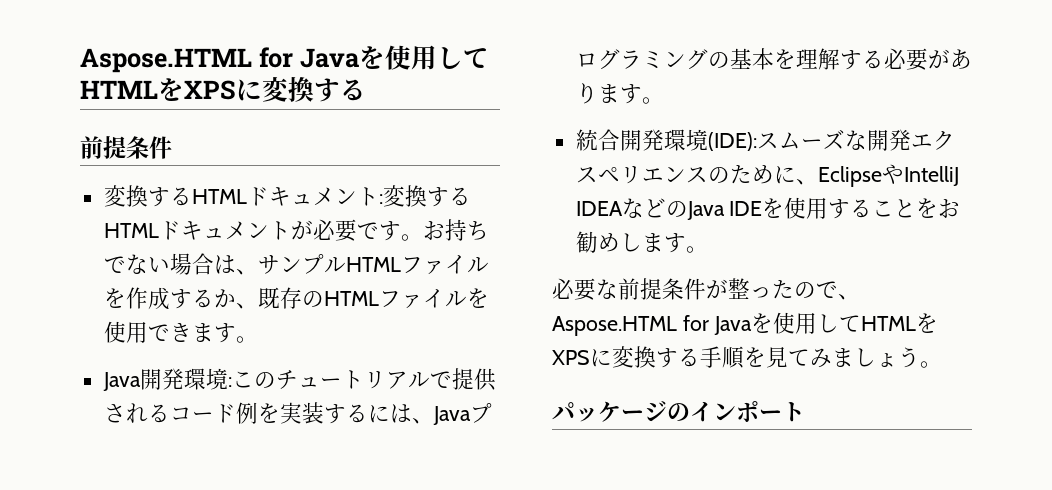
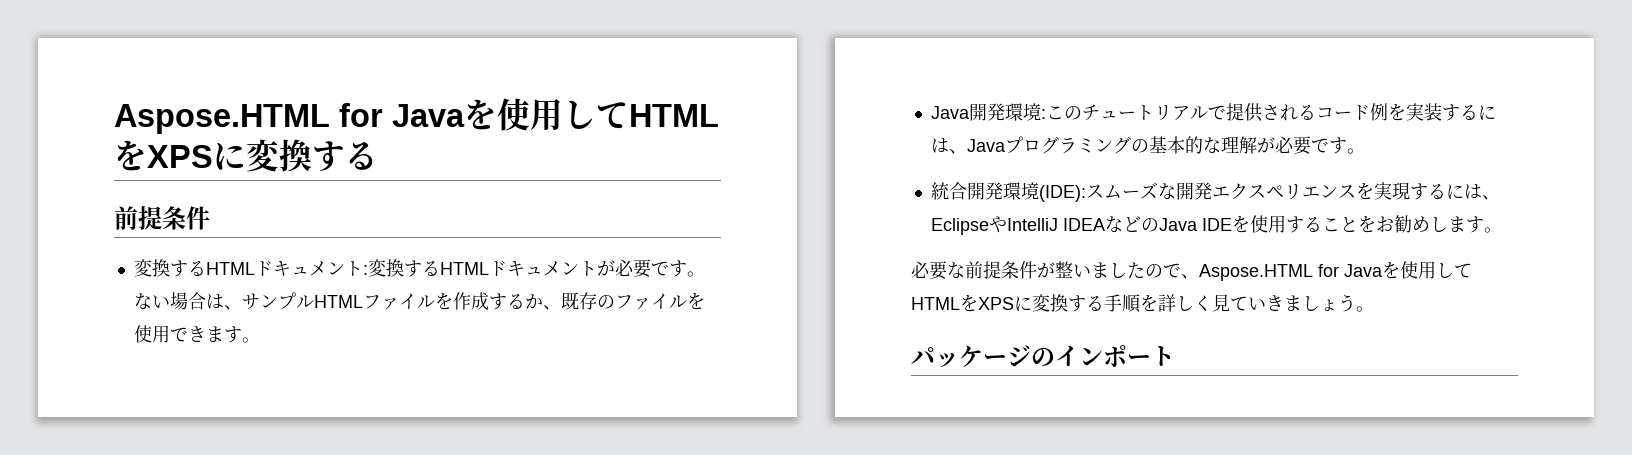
[422,219,489,241] [103,256,126,273] お持ちで -> (705, 274) none
[323,291,379,306] HTML -> (615, 302) none
[773,48,972,71] [575,83,620,104] を理解する必要がありま -> [1184,136,1329,155] 的な理解が必要で
[707,164,796,184] のために -> [1355,182,1482,200] を実現するには
[750,287,772,298] っ -> [1073,262,1127,278] いまし
[766,346,832,368] 見てみ -> [1158,294,1284,312] 詳しく見ていき

